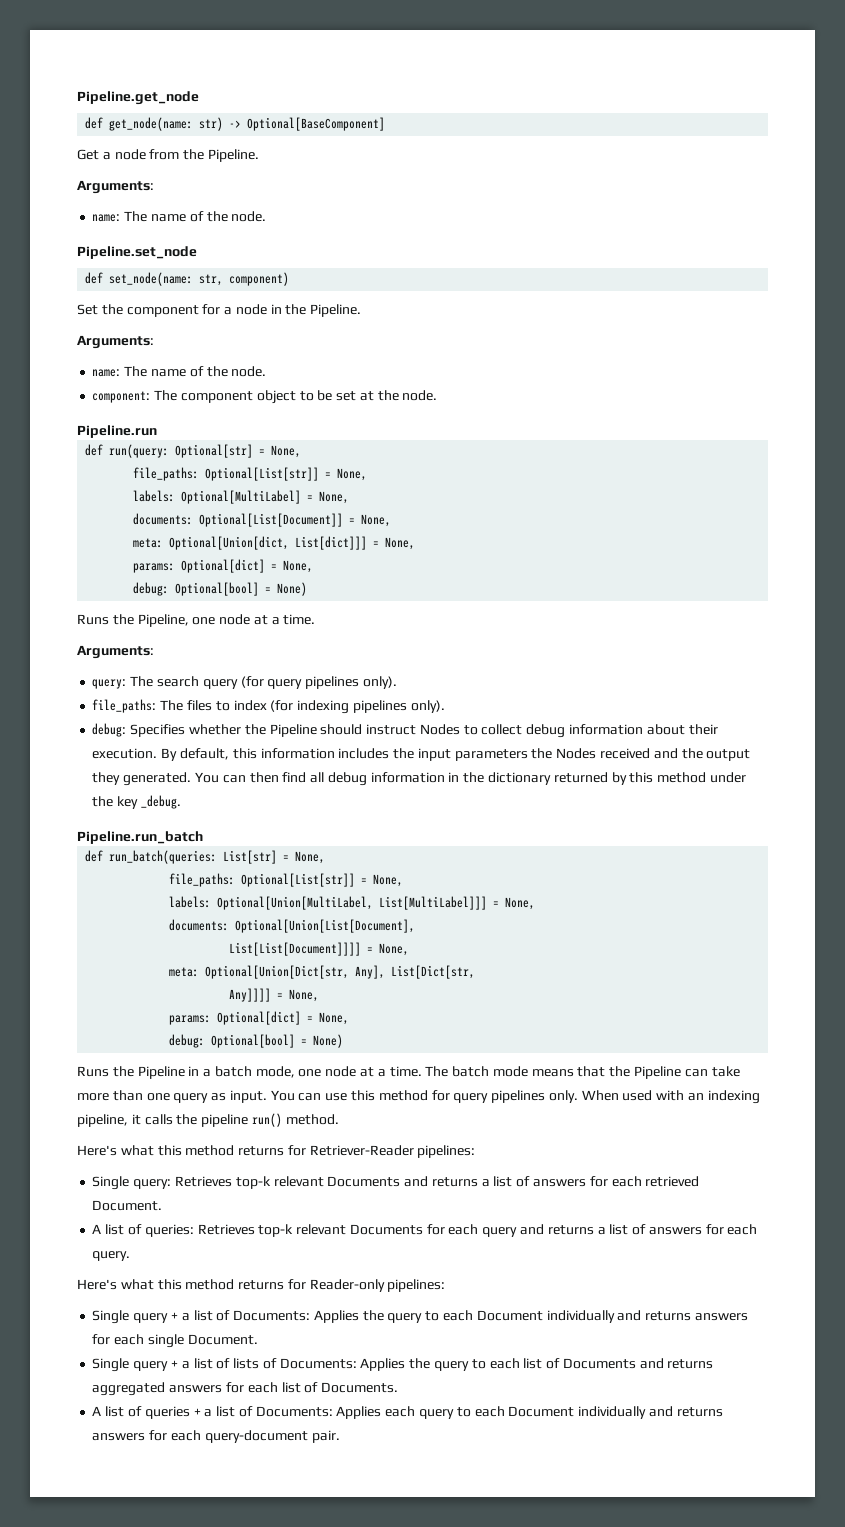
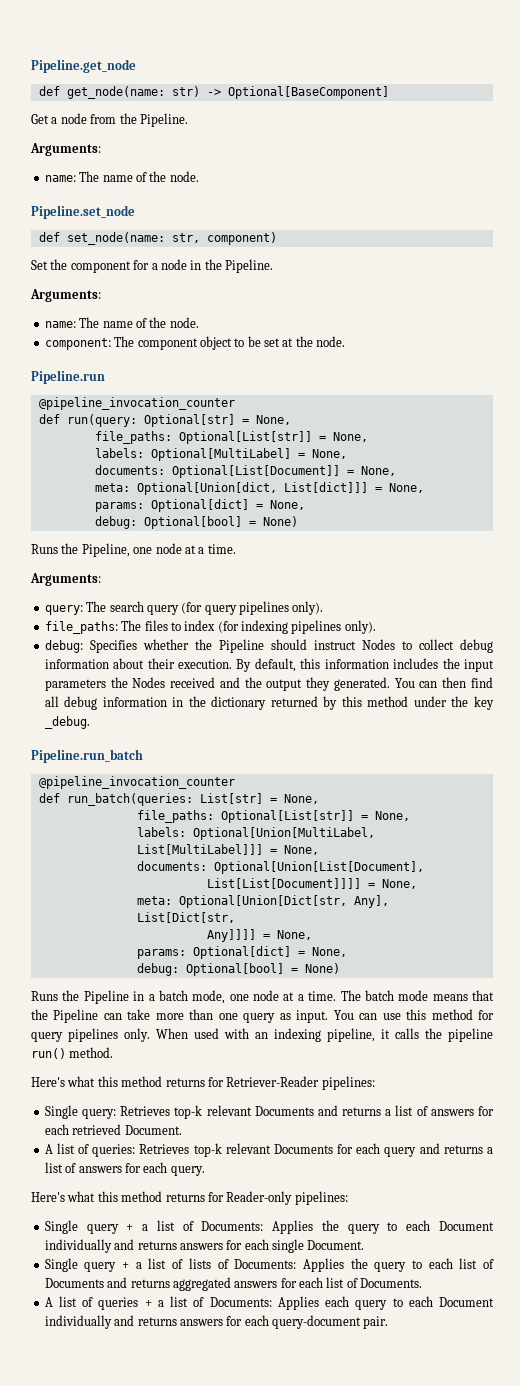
(157, 431) none -> [38,397,235,410] // @pipeline_invocation_counter
(203, 837) none -> [38,776,235,789] // @pipeline_invocation_counter

